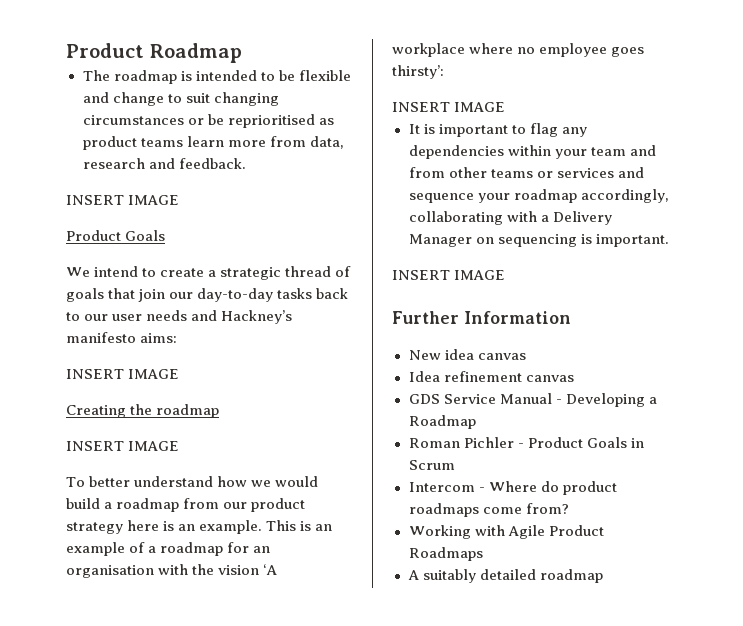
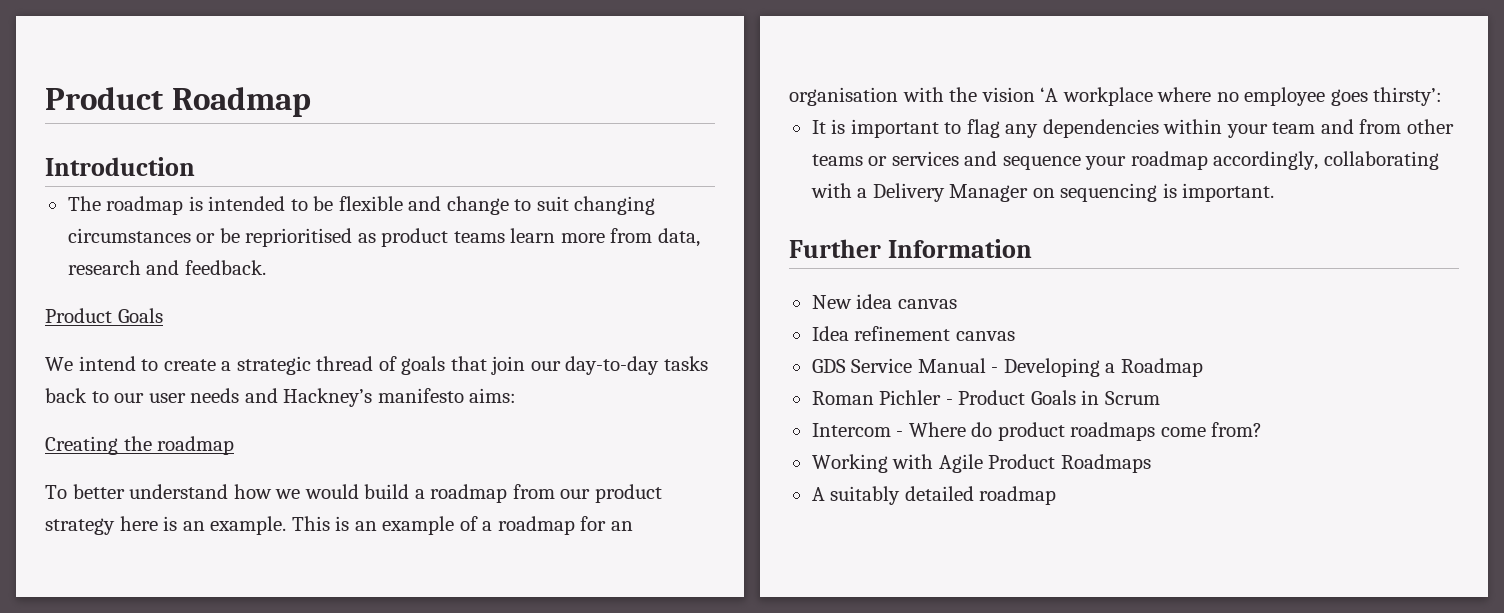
(242, 53) none -> [45,157,195,176] // Introduction
[66,195,180,205] // INSERT IMAGE -> (266, 267) none
[66,369,180,379] // INSERT IMAGE -> (517, 395) none
[66,441,180,451] // INSERT IMAGE -> (235, 445) none
[392,102,506,112] // INSERT IMAGE -> (1443, 96) none
[392,270,506,280] // INSERT IMAGE -> (1275, 192) none

